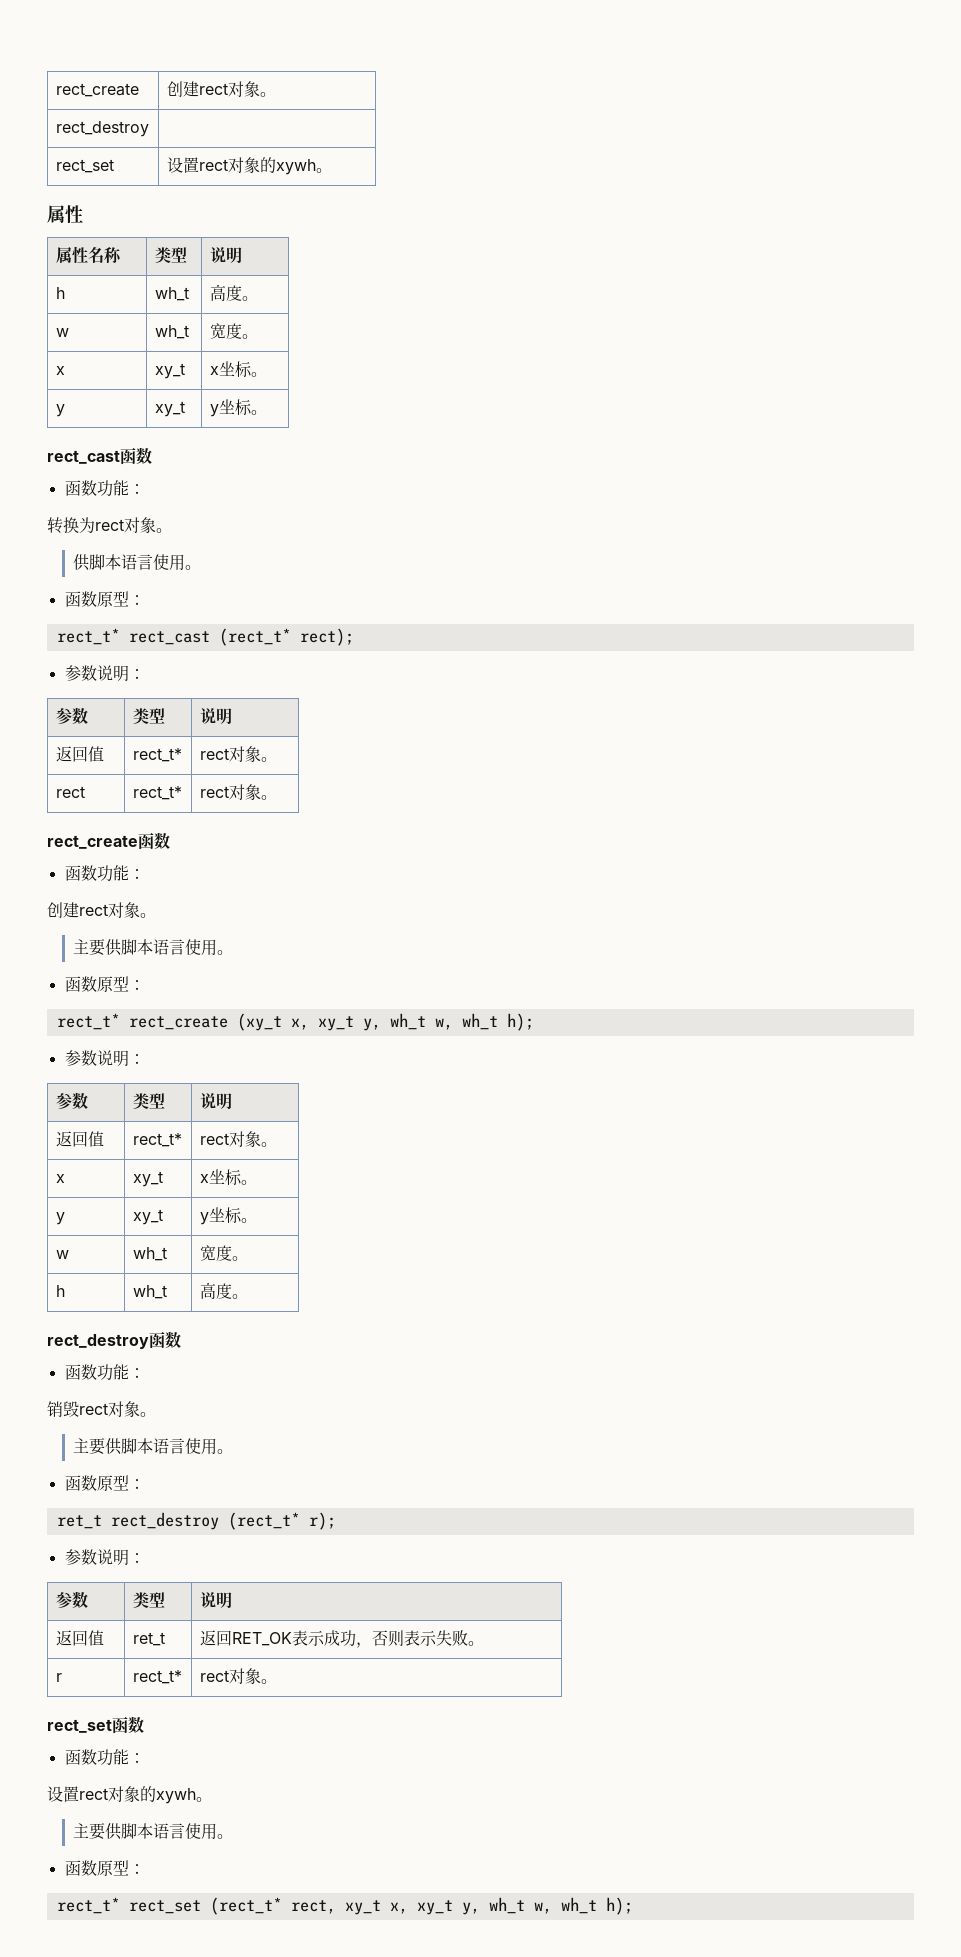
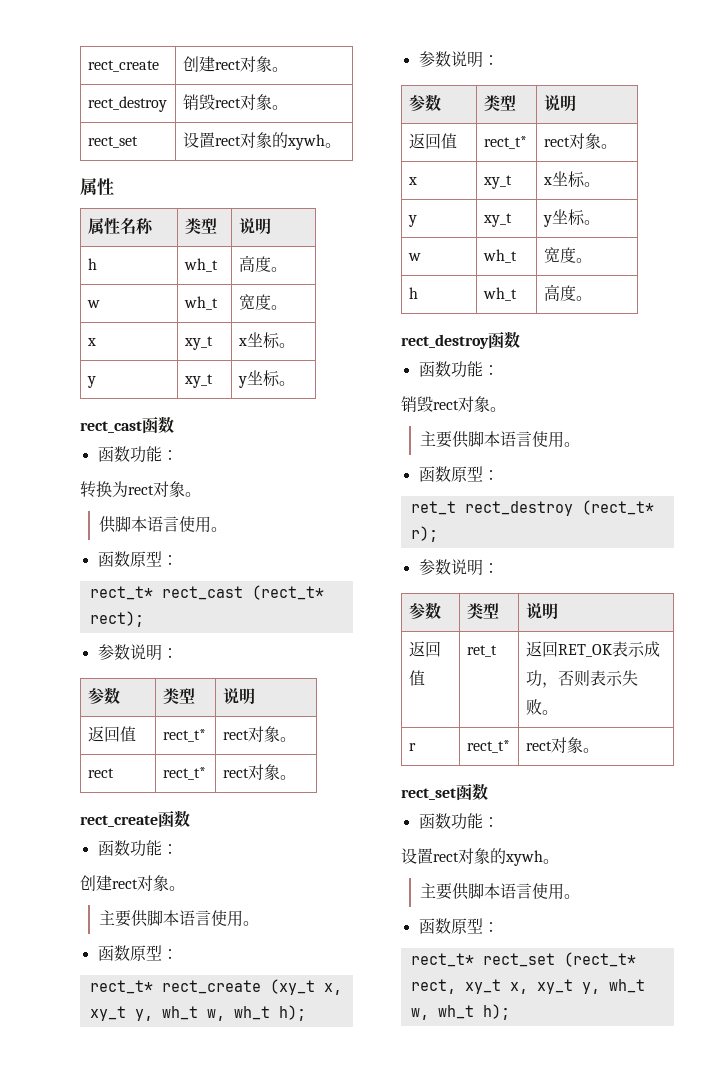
(149, 129) none -> [182,94,288,110] 销毁rect对象。

